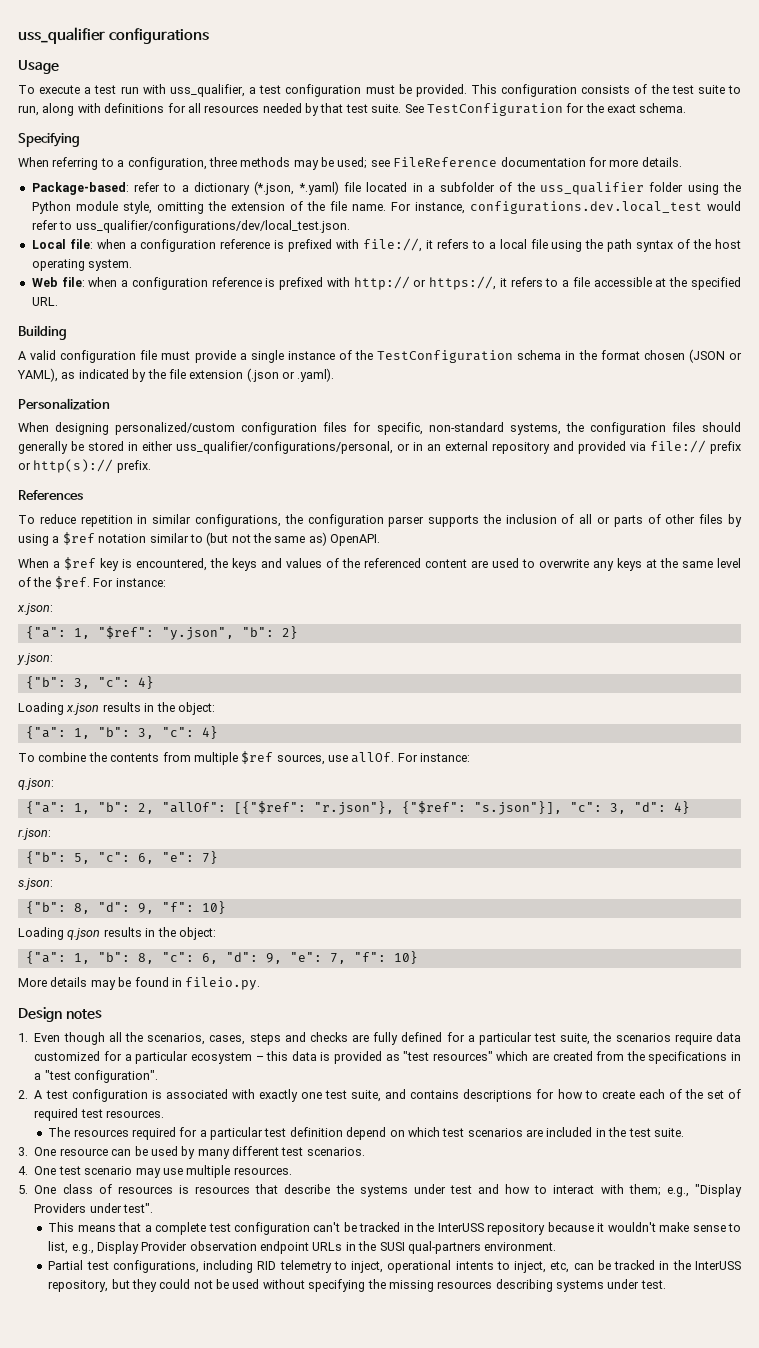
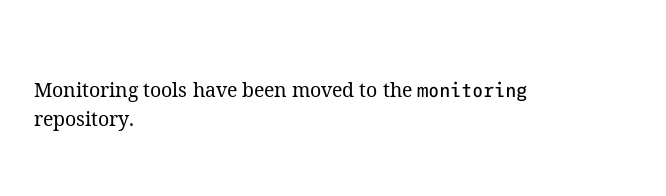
[18,27,209,44] [18,60,59,74] [18,84,741,97] [18,103,687,116] [18,133,80,147] [18,157,682,170] [31,181,741,195] [31,201,741,214] [31,220,350,233] [31,238,741,252] [31,259,133,271] [31,276,742,290] [31,297,58,306] [18,325,67,340] [18,349,742,363] [17,368,335,382] [18,398,110,410] [18,422,741,435] [18,440,741,454] [18,459,151,473] [18,490,83,500] [18,514,742,527] [18,532,381,546] [18,557,741,571] [18,576,166,589] [17,603,53,615] [25,626,298,640] [17,653,53,665] [25,676,154,689] [18,702,215,715] [25,726,218,739] [18,751,471,765] [18,778,54,790] [25,801,690,815] [18,828,51,840] [25,851,218,864] [18,878,53,890] [25,901,226,914] [18,927,216,940] [25,951,418,964] [18,977,261,990] [18,1007,102,1022] [18,1032,741,1045] [34,1051,741,1064] [34,1070,159,1083] [18,1089,741,1102] [34,1108,165,1121] [48,1127,684,1140] [18,1146,365,1159] [18,1165,292,1178] [18,1184,742,1197] [34,1203,154,1213] [48,1222,741,1235] [48,1241,557,1254] [48,1260,742,1273] [48,1279,666,1292] uss_qualifier configurations // Usage // To execute a test run with uss_qualifier, a test configuration must be provided. This configuration consists of the test suite to run, along with definitions for all resources needed by that test suite. See TestConfiguration for the exact schema. // Specifying // When referring to a configuration, three methods may be used; see FileReference documentation for more details. // Package-based: refer to a dictionary (*.json, *.yaml) file located in a subfolder of the uss_qualifier folder using the Python module style, omitting the extension of the file name. For instance, configurations.dev.local_test would refer to uss_qualifier/configurations/dev/local_test.json. // Local file: when a configuration reference is prefixed with file://, it refers to a local file using the path syntax of the host operating system. // Web file: when a configuration reference is prefixed with http:// or https://, it refers to a file accessible at the specified URL. // Building // A valid configuration file must provide a single instance of the TestConfiguration schema in the format chosen (JSON or YAML), as indicated by the file extension (.json or .yaml). // Personalization // When designing personalized/custom configuration files for specific, non-standard systems, the configuration files should generally be stored in either uss_qualifier/configurations/personal, or in an external repository and provided via file:// prefix or http(s):// prefix. // References // To reduce repetition in similar configurations, the configuration parser supports the inclusion of all or parts of other files by using a $ref notation similar to (but not the same as) OpenAPI. // When a $ref key is encountered, the keys and values of the referenced content are used to overwrite any keys at the same level of the $ref. For instance: // x.json: // {"a": 1, "$ref": "y.json", "b": 2} // y.json: // {"b": 3, "c": 4} // Loading x.json results in the object: // {"a": 1, "b": 3, "c": 4} // To combine the contents from multiple $ref sources, use allOf. For instance: // q.json: // {"a": 1, "b": 2, "allOf": [{"$ref": "r.json"}, {"$ref": "s.json"}], "c": 3, "d": 4} // r.json: // {"b": 5, "c": 6, "e": 7} // s.json: // {"b": 8, "d": 9, "f": 10} // Loading q.json results in the object: // {"a": 1, "b": 8, "c": 6, "d": 9, "e": 7, "f": 10} // More details may be found in fileio.py. // Design notes // 1. Even though all the scenarios, cases, steps and checks are fully defined for a particular test suite, the scenarios require data customized for a particular ecosystem – this data is provided as "test resources" which are created from the specifications in a "test configuration". // 2. A test configuration is associated with exactly one test suite, and contains descriptions for how to create each of the set of required test resources. // The resources required for a particular test definition depend on which test scenarios are included in the test suite. // 3. One resource can be used by many different test scenarios. // 4. One test scenario may use multiple resources. // 5. One class of resources is resources that describe the systems under test and how to interact with them; e.g., "Display Providers under test". // This means that a complete test configuration can't be tracked in the InterUSS repository because it wouldn't make sense to list, e.g., Display Provider observation endpoint URLs in the SUSI qual-partners environment. // Partial test configurations, including RID telemetry to inject, operational intents to inject, etc, can be tracked in the InterUSS repository, but they could not be used without specifying the missing resources describing systems under test. -> [34,81,527,102] [34,111,134,131] Monitoring tools have been moved to the monitoring repository.

